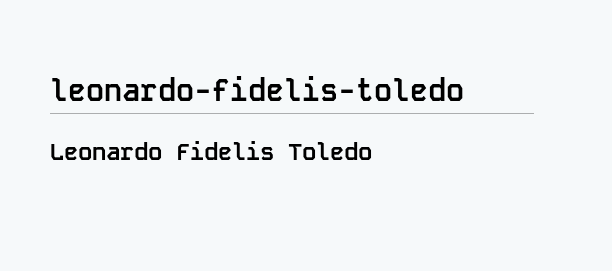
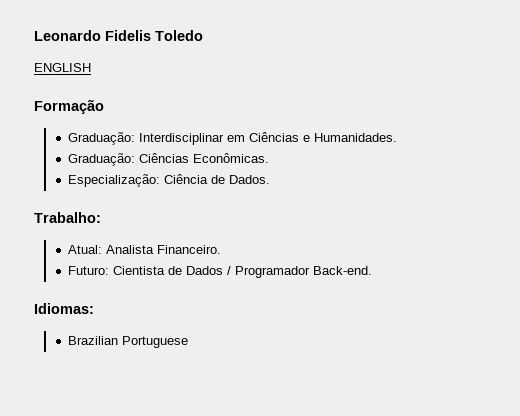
[50,76,464,101] leonardo-fidelis-toledo // -> (34, 35) none
(372, 151) none -> [34,63,91,72] [34,99,104,114] [67,132,397,145] [67,153,269,166] [67,174,270,187] [34,212,101,223] [67,245,221,254] [67,266,372,278] [34,303,94,314] [67,336,188,348] // ENGLISH // Formação // Graduação: Interdisciplinar em Ciências e Humanidades. // Graduação: Ciências Econômicas. // Especialização: Ciência de Dados. // Trabalho: // Atual: Analista Financeiro. // Futuro: Cientista de Dados / Programador Back-end. // Idiomas: // Brazilian Portuguese

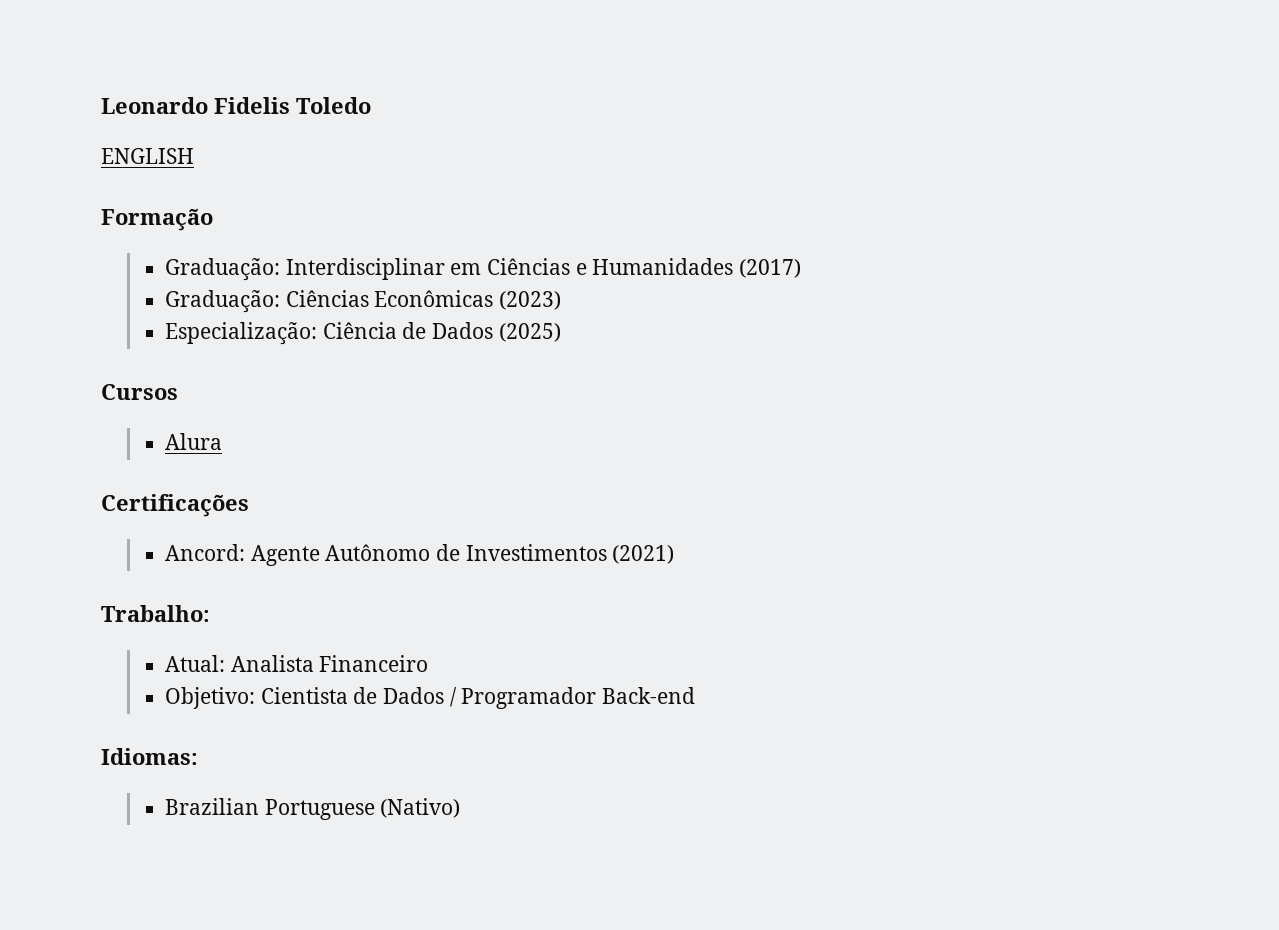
[313,133,397,142] Humanidades. -> [592,258,801,278] Humanidades (2017)
[192,153,269,163] Econômicas. -> [374,290,561,310] Econômicas (2023)
[228,175,270,184] Dados. -> [431,322,561,342] [101,384,178,400] [164,433,222,450] [101,494,249,517] [164,544,675,566] Dados (2025) // Cursos // Alura // Certificações // Ancord: Agente Autônomo de Investimentos (2021)
[156,245,221,254] [67,266,109,275] Financeiro. // Futuro: -> [319,655,429,672] [164,687,255,709] Financeiro // Objetivo:
[312,266,372,275] Back-end. -> [601,687,695,704] Back-end
(188, 342) none -> [380,798,461,818] (Nativo)

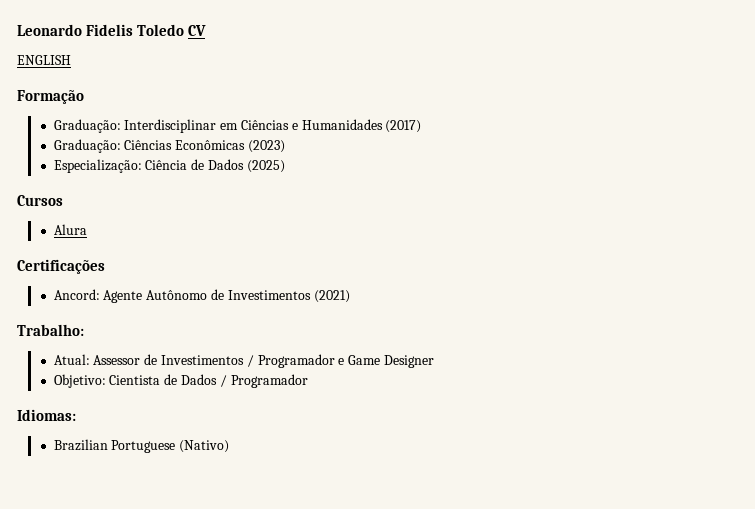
(371, 105) none -> [188,25,207,36] CV
[230,655,429,672] Analista Financeiro -> [93,354,434,368] Assessor de Investimentos / Programador e Game Designer
[601,687,695,704] Back-end -> (308, 381) none

